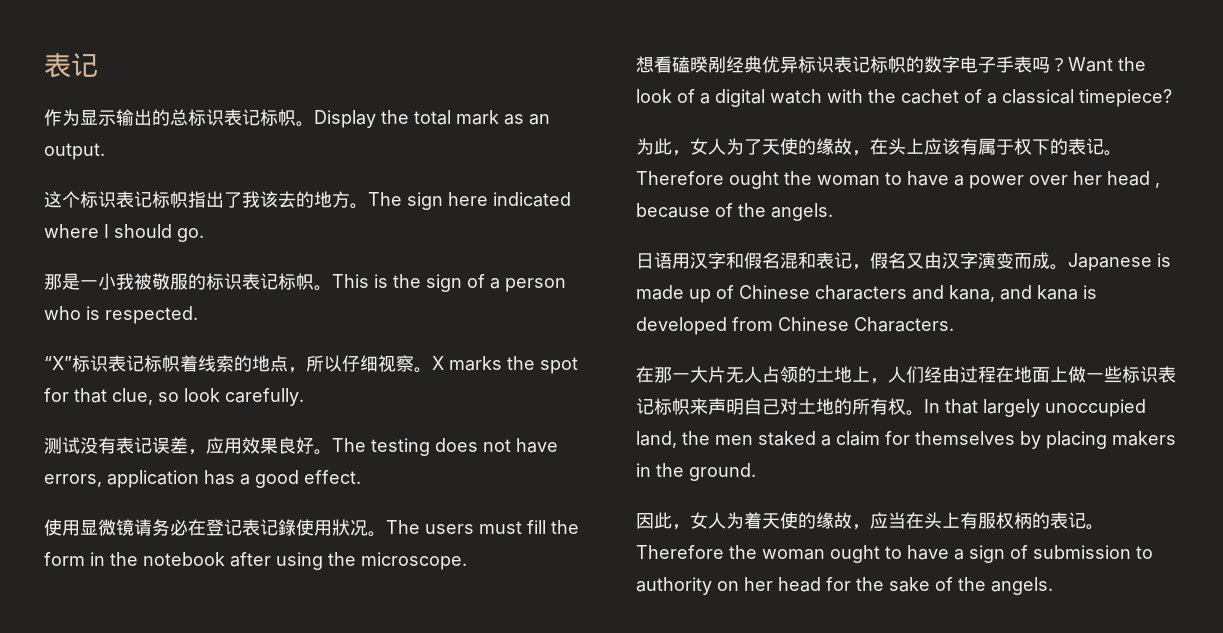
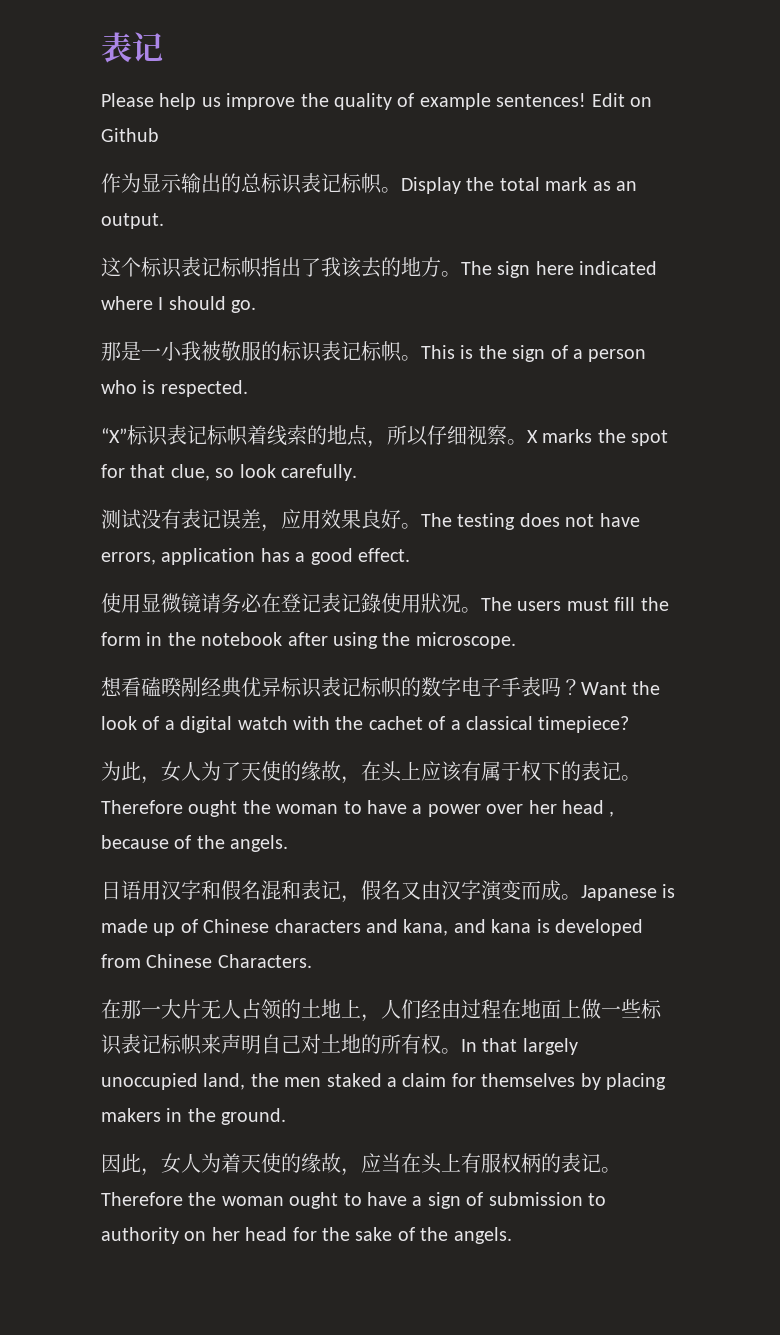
[44,53,98,78] 表记 -> [101,32,163,63] [101,93,652,110] [101,128,159,142] 表记 // Please help us improve the quality of example sentences! Edit on Github

